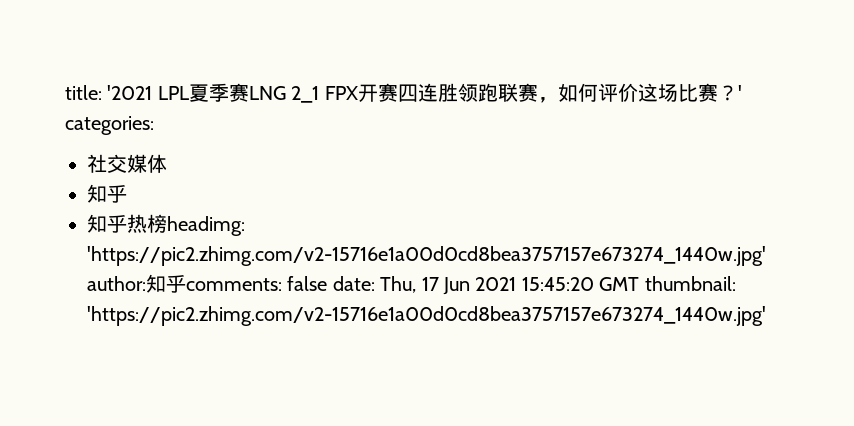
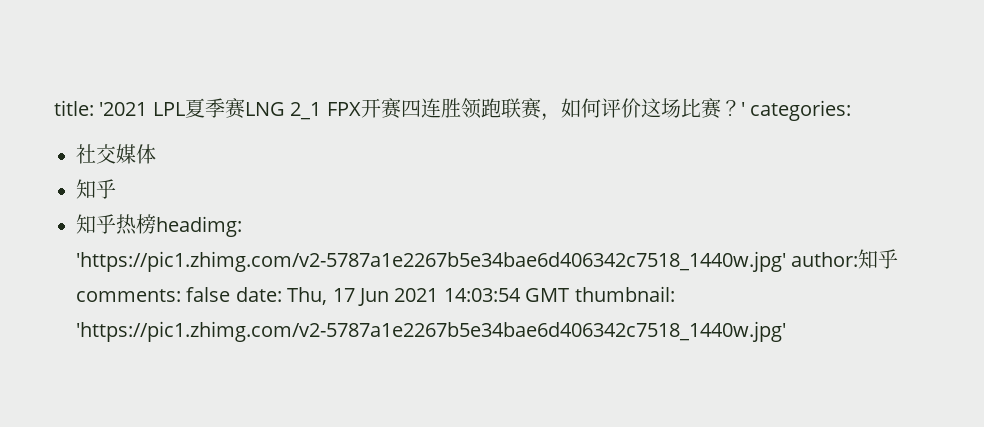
[87,246,766,266] 'https://pic2.zhimg.com/v2-15716e1a00d0cd8bea3757157e673274_1440w.jpg' -> [76,251,786,272] 'https://pic1.zhimg.com/v2-5787a1e2267b5e34bae6d406342c7518_1440w.jpg'
[521,277,594,291] 15:45:20 -> [443,288,521,302] 14:03:54
[87,306,766,326] 'https://pic2.zhimg.com/v2-15716e1a00d0cd8bea3757157e673274_1440w.jpg' -> [76,321,786,342] 'https://pic1.zhimg.com/v2-5787a1e2267b5e34bae6d406342c7518_1440w.jpg'

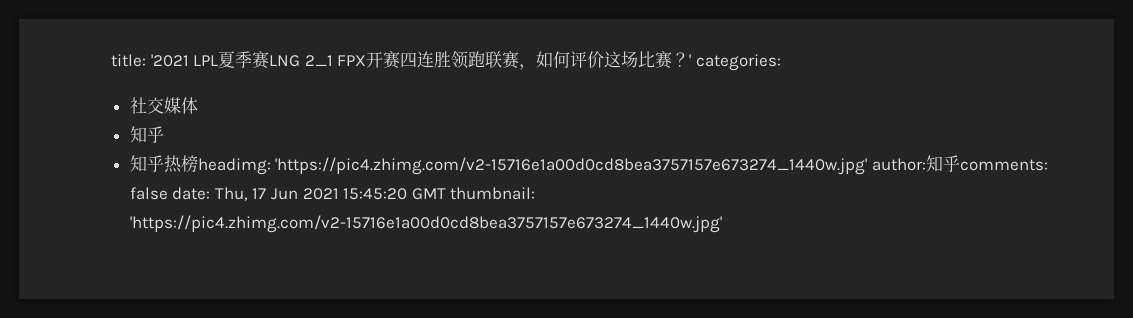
[76,251,786,272] 'https://pic1.zhimg.com/v2-5787a1e2267b5e34bae6d406342c7518_1440w.jpg' -> [275,157,868,175] 'https://pic4.zhimg.com/v2-15716e1a00d0cd8bea3757157e673274_1440w.jpg'
[443,288,521,302] 14:03:54 -> [343,188,408,200] 15:45:20
[76,321,786,342] 'https://pic1.zhimg.com/v2-5787a1e2267b5e34bae6d406342c7518_1440w.jpg' -> [129,215,722,233] 'https://pic4.zhimg.com/v2-15716e1a00d0cd8bea3757157e673274_1440w.jpg'

